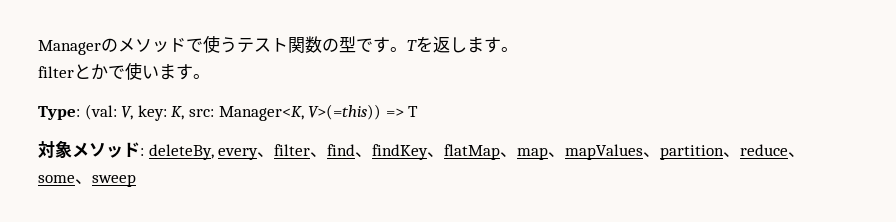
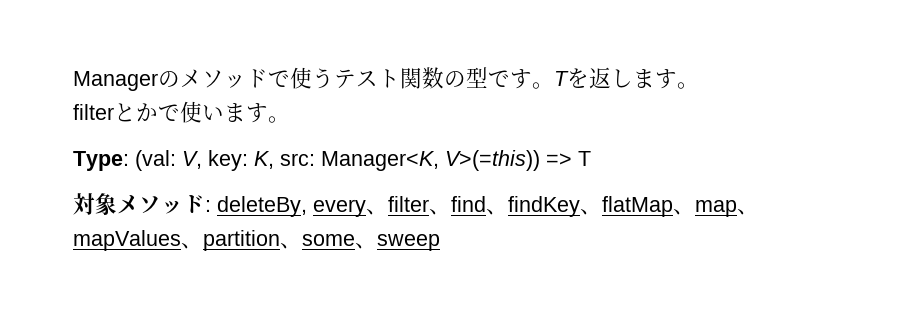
[740,144,806,157] reduce、 -> (302, 246) none

